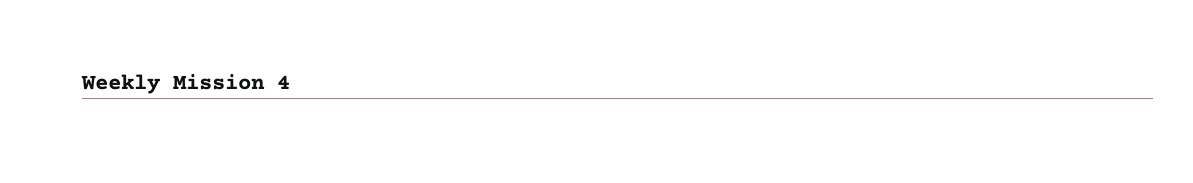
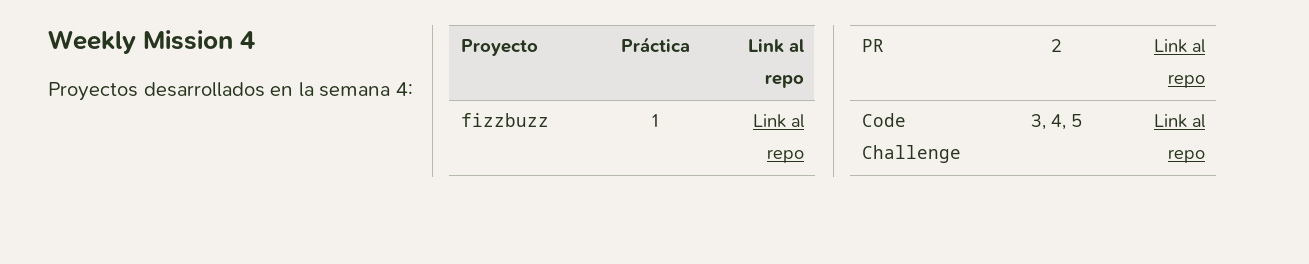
(290, 82) none -> [48,82,413,101] [460,39,538,56] [620,37,690,52] [747,39,804,53] [764,74,804,88] [460,113,549,127] [652,114,658,127] [752,114,804,128] [766,149,804,163] [861,39,884,52] [1050,39,1062,52] [1153,39,1205,53] [1167,74,1205,88] [861,113,906,127] [861,145,961,163] [1030,114,1082,130] [1153,114,1205,128] [1167,149,1205,163] // Proyectos desarrollados en la semana 4: // Proyecto | Práctica | Link al repo // fizzbuzz | 1 | Link al repo // PR | 2 | Link al repo // Code Challenge | 3, 4, 5 | Link al repo

